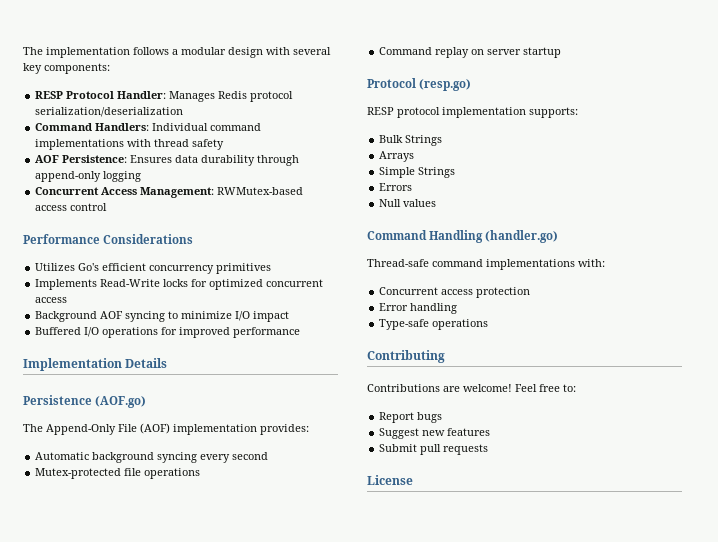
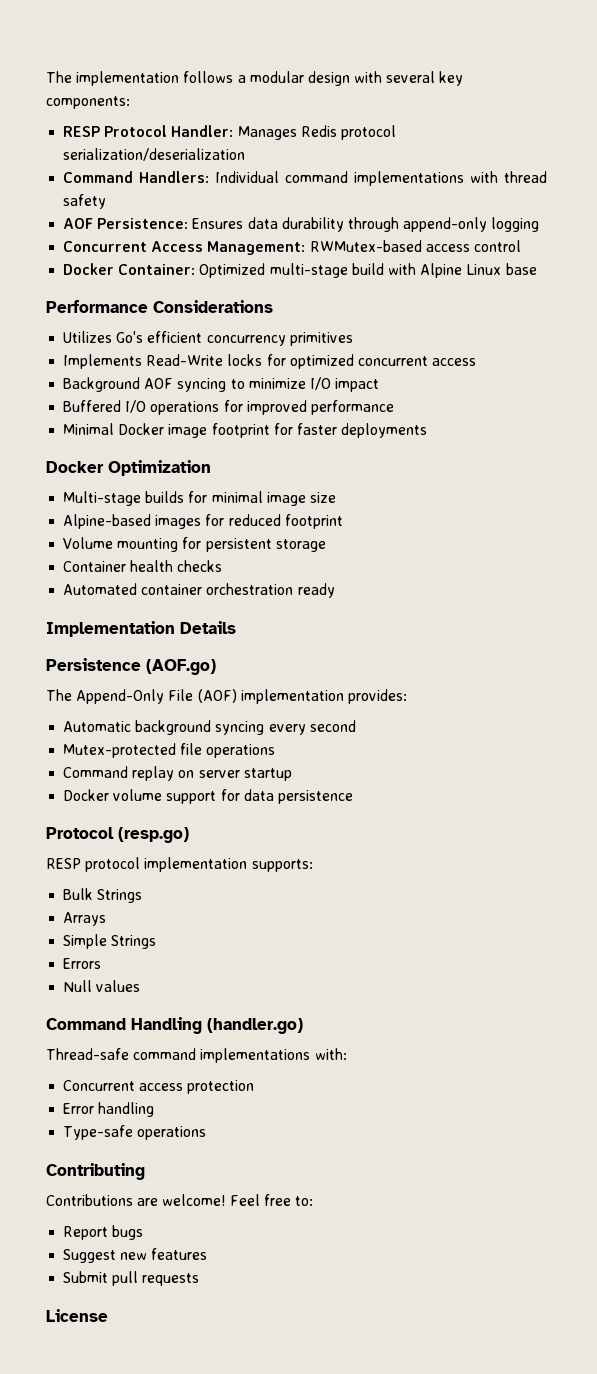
(108, 207) none -> [63,263,537,278] // Docker Container: Optimized multi-stage build with Alpine Linux base
(301, 332) none -> [63,423,428,438] [46,460,211,476] [63,491,336,506] [63,514,343,529] [63,537,326,552] [63,560,223,572] [63,583,335,598] // Minimal Docker image footprint for faster deployments // Docker Optimization // Multi-stage builds for minimal image size // Alpine-based images for reduced footprint // Volume mounting for persistent storage // Container health checks // Automated container orchestration ready
(562, 52) none -> [63,789,353,804] // Docker volume support for data persistence

